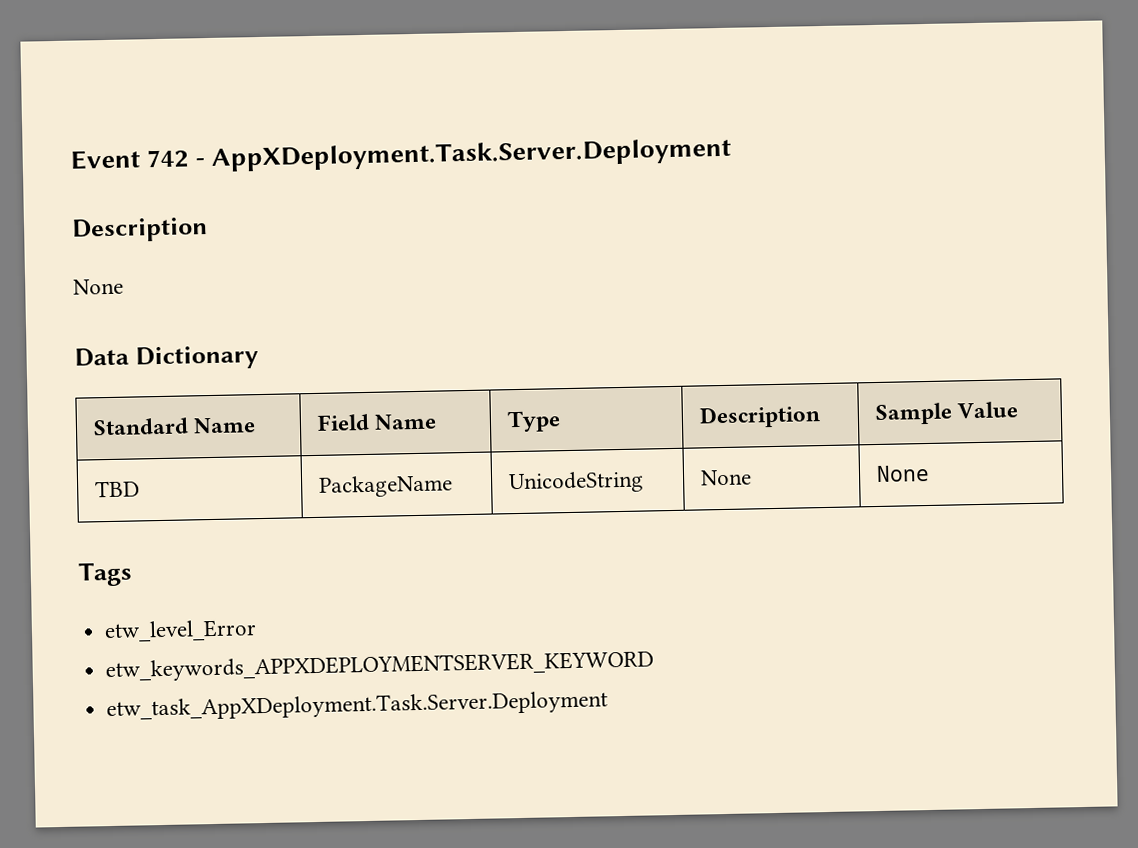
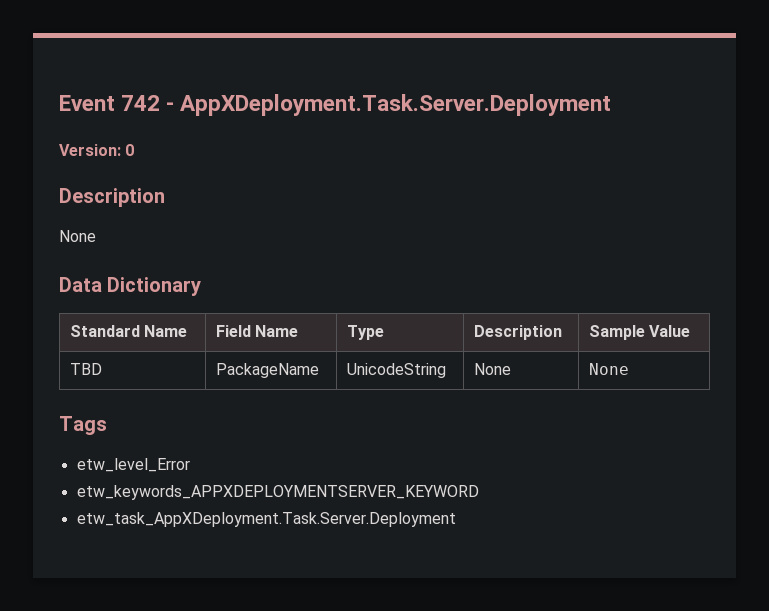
(733, 154) none -> [59,144,135,156] // Version: 0

